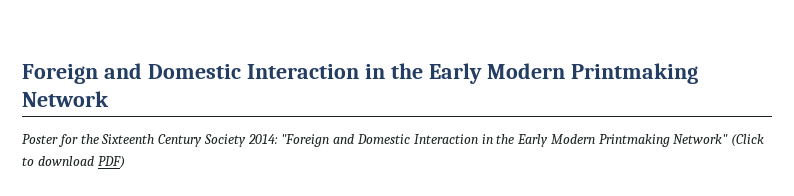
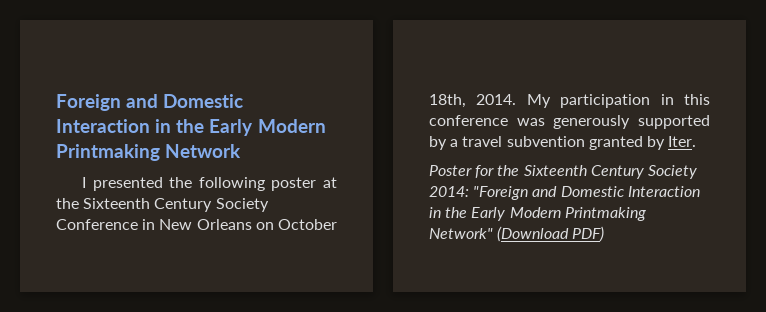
(109, 99) none -> [82,177,337,191] [56,198,269,212] [56,219,337,230] [429,94,710,108] [429,115,710,129] [429,136,697,150] // I presented the following poster at the Sixteenth Century Society Conference in New Orleans on October 18th, 2014. My participation in this conference was generously supported by a travel subvention granted by Iter.
[731,134,765,147] [22,156,94,166] (Click to download -> [497,226,570,242] (Download

